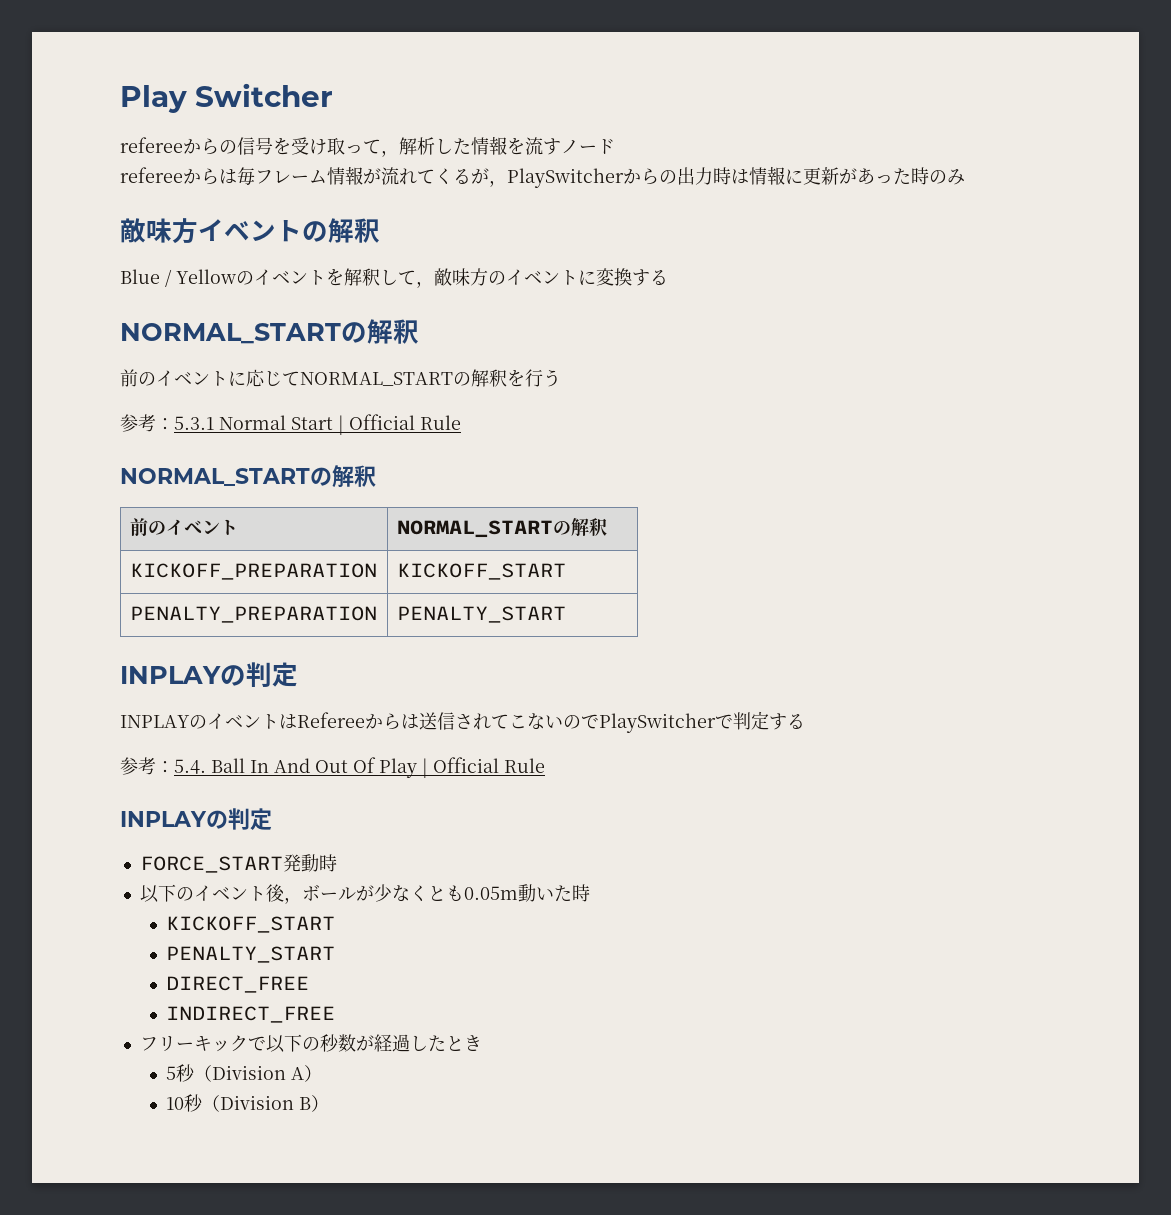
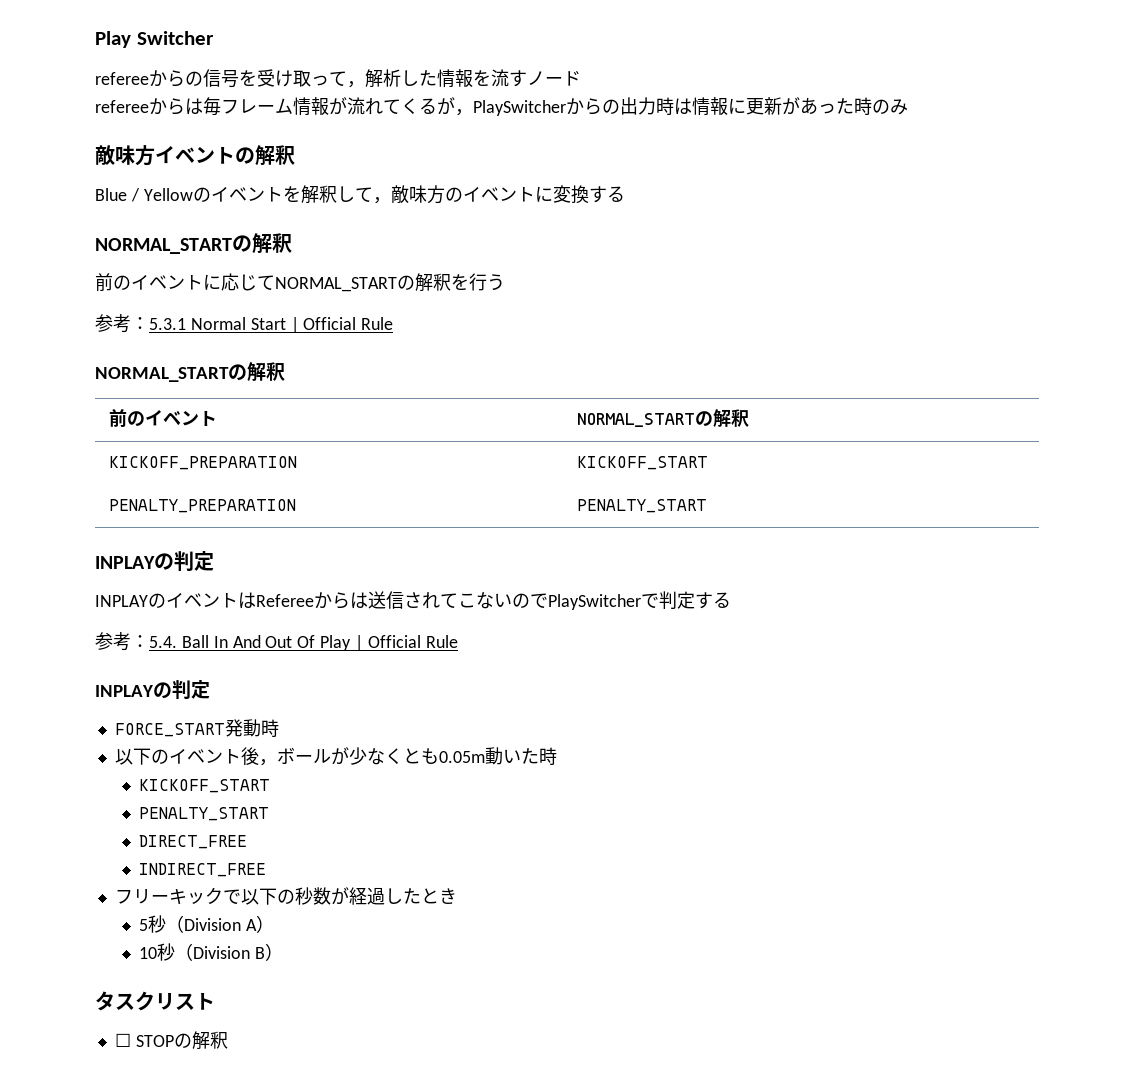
(330, 1103) none -> [95,991,215,1011] [114,1031,228,1050] // タスクリスト // ☐ STOPの解釈

